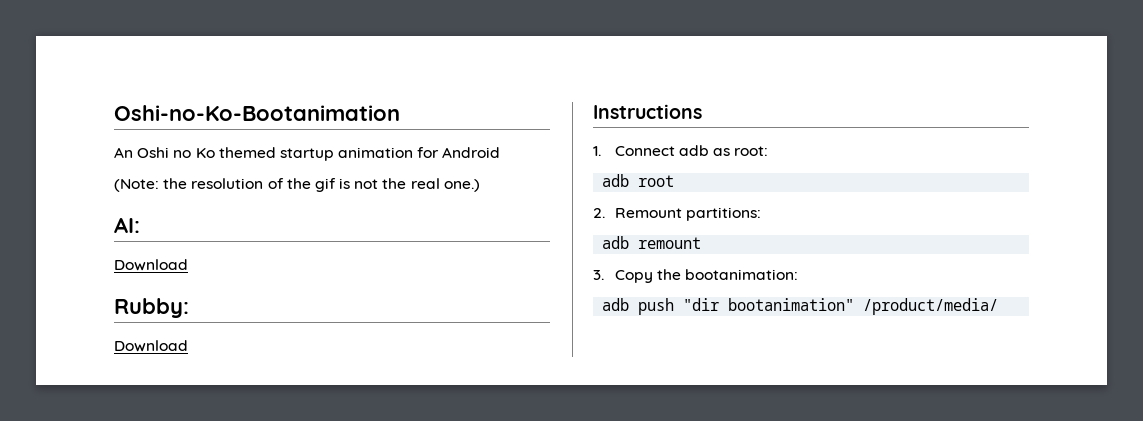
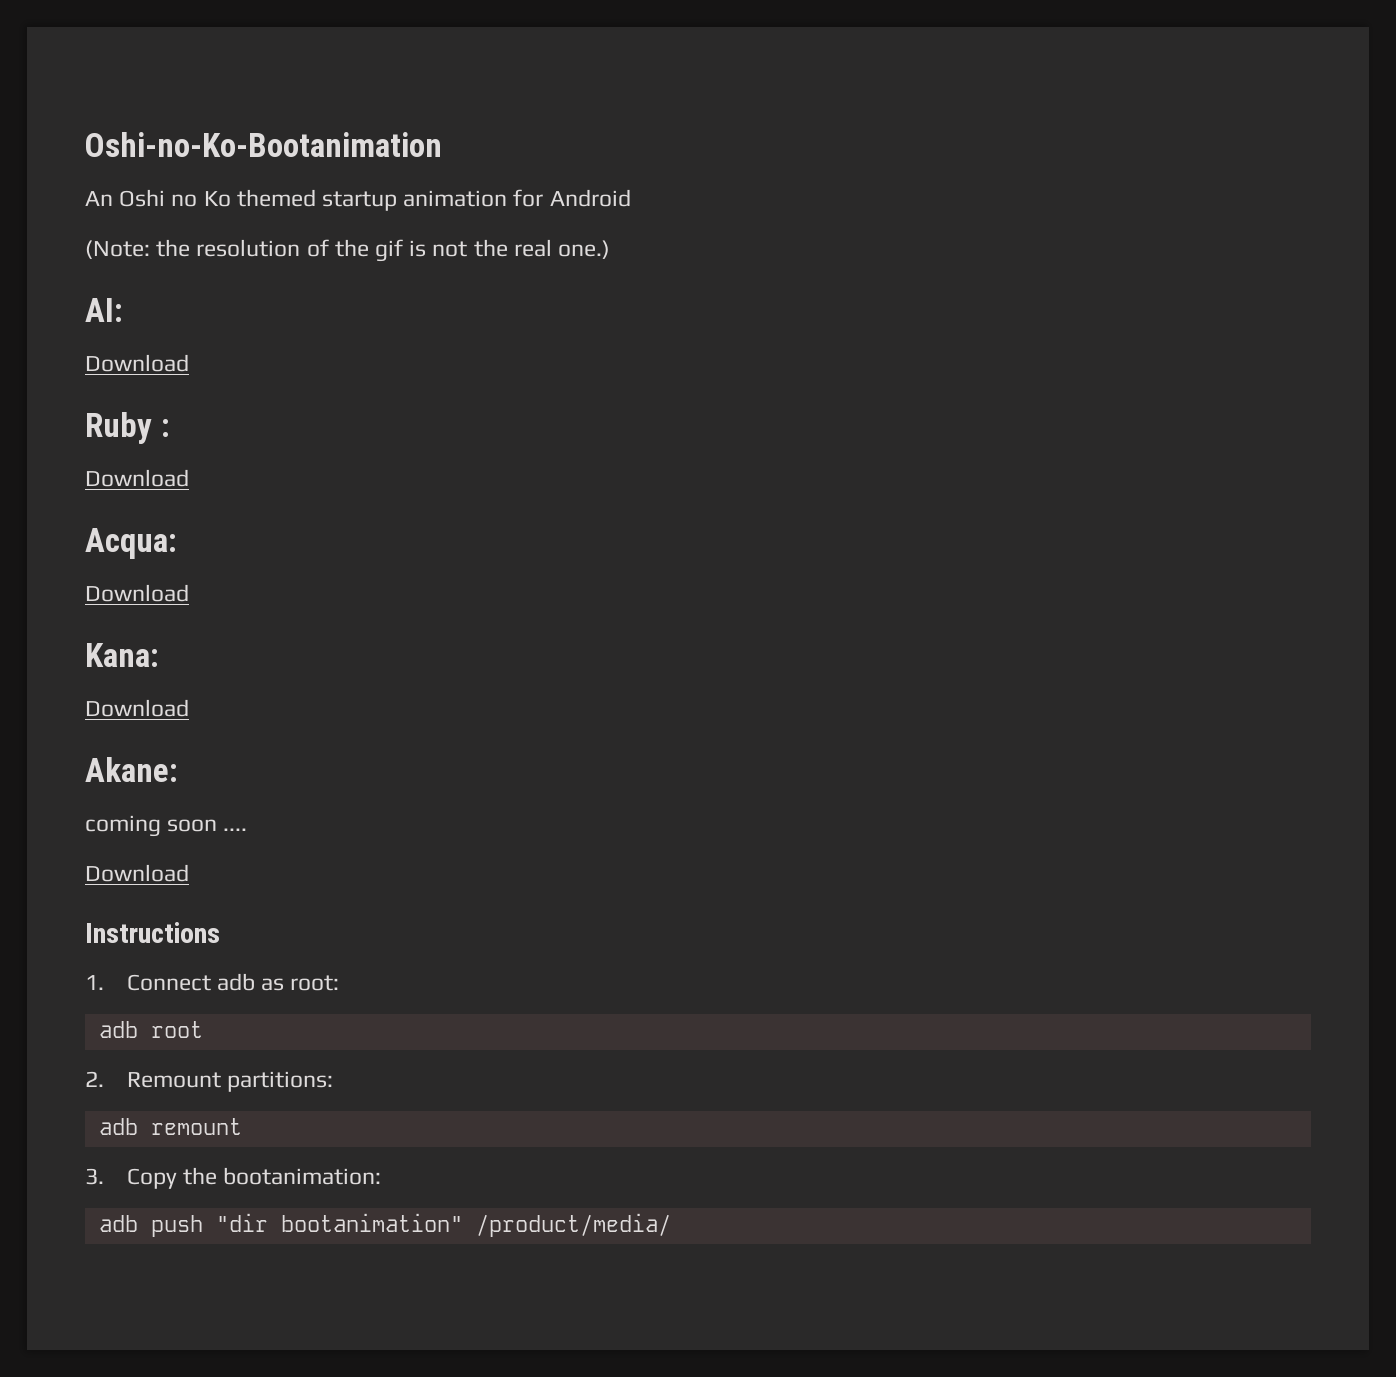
[114,298,189,318] Rubby: -> [85,412,170,444] [85,469,189,487] [85,528,177,559] [85,584,189,602] [85,643,159,667] [85,699,189,717] [85,757,178,782] [85,815,248,837] Ruby : // Download // Acqua: // Download // Kana: // Download // Akane: // coming soon ....

